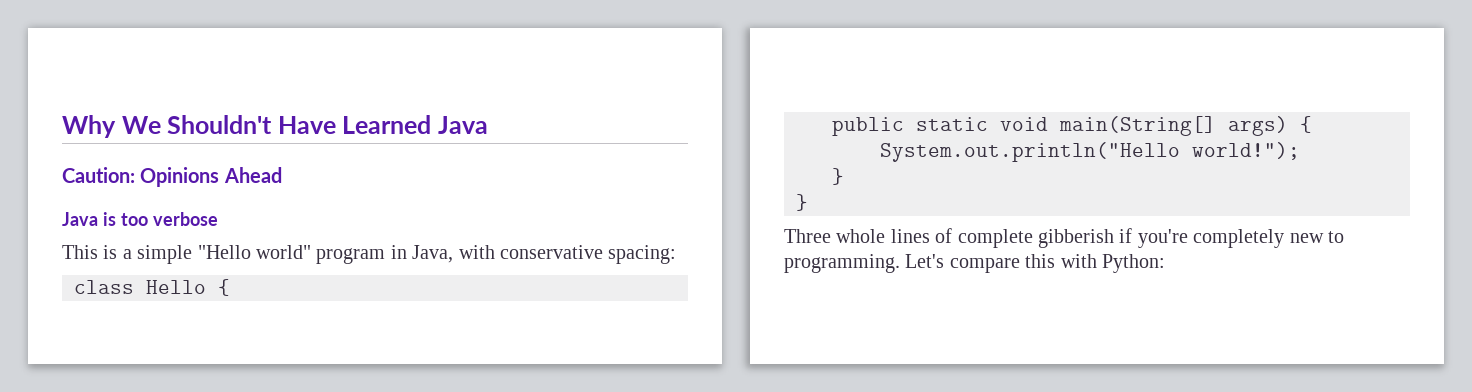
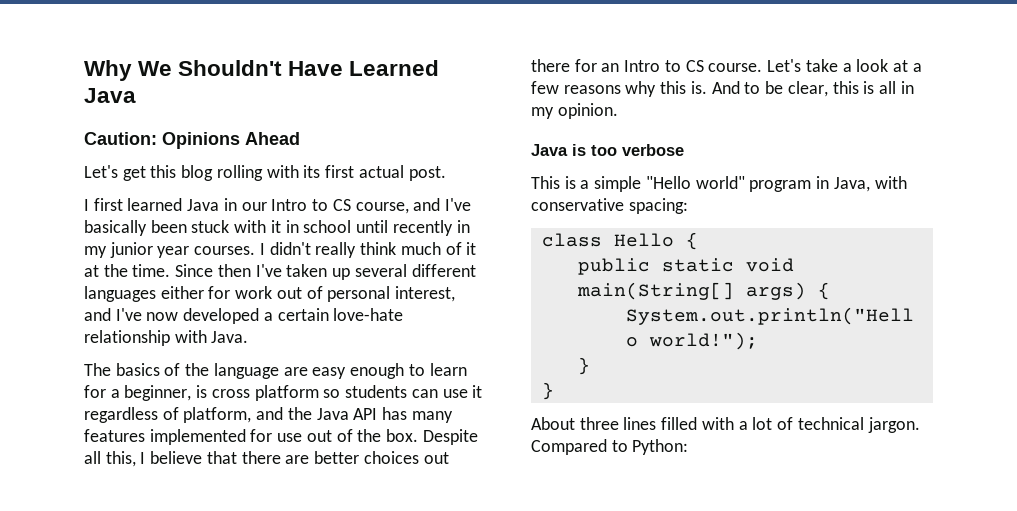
(282, 175) none -> [84,165,446,181] [84,198,471,214] [84,220,470,236] [84,242,477,258] [84,264,476,280] [84,286,456,302] [84,308,404,324] [84,330,249,346] [84,363,467,379] [84,385,483,401] [84,407,453,423] [84,429,478,445] [84,451,449,467] [531,59,922,72] [531,81,914,97] [531,103,618,119] // Let's get this blog rolling with its first actual post. // I first learned Java in our Intro to CS course, and I've basically been stuck with it in school until recently in my junior year courses. I didn't really think much of it at the time. Since then I've taken up several different languages either for work out of personal interest, and I've now developed a certain love-hate relationship with Java. // The basics of the language are easy enough to learn for a beginner, is cross platform so students can use it regardless of platform, and the Java API has many features implemented for use out of the box. Despite all this, I believe that there are better choices out there for an Intro to CS course. Let's take a look at a few reasons why this is. And to be clear, this is all in my opinion.
[784,228,1344,248] [784,254,1097,273] Three whole lines of complete gibberish if you're completely new to programming. Let's compare this with -> [531,417,920,433] [531,439,628,455] About three lines filled with a lot of technical jargon. Compared to

